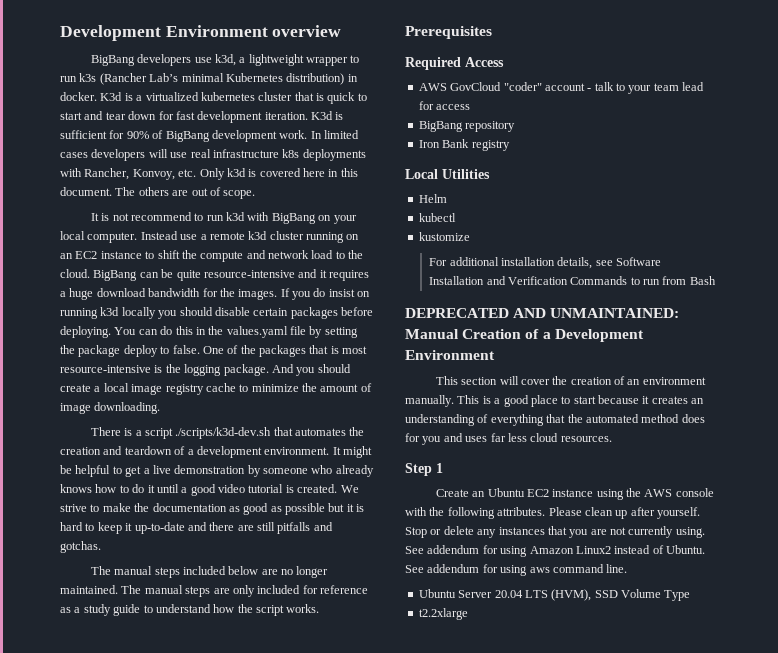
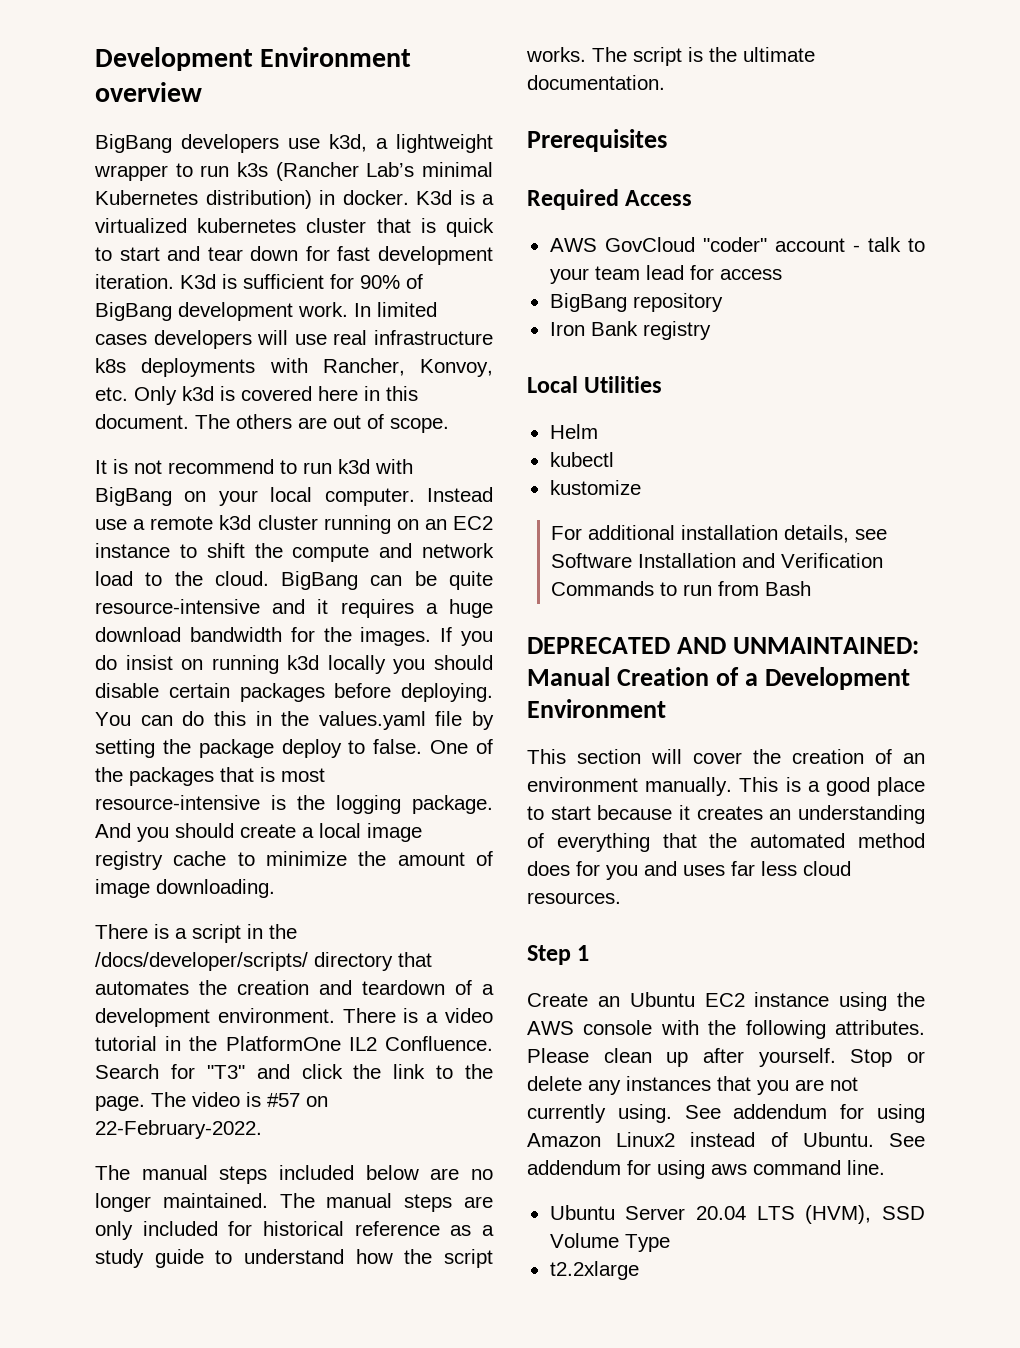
[175,427,272,439] ./scripts/k3d-dev.sh -> [247,924,297,939] [95,952,393,971] in the /docs/developer/scripts/ directory
[332,446,372,458] [60,465,374,477] [60,484,359,496] [60,503,365,515] [60,522,333,534] [60,541,101,553] It might be helpful to get a live demonstration by someone who already knows how to do it until a good video tutorial is created. We strive to make the documentation as good as possible but it is hard to keep it up-to-date and there are still pitfalls and gotchas. -> [342,1008,494,1023] [95,1036,493,1051] [95,1064,493,1079] [95,1092,328,1111] [95,1120,262,1139] There is a video tutorial in the PlatformOne IL2 Confluence. Search for "T3" and click the link to the page. The video is #57 on 22-February-2022.
(318, 589) none -> [263,1221,344,1236] historical
(320, 608) none -> [592,47,815,66] [527,75,665,90] The script is the ultimate documentation.

